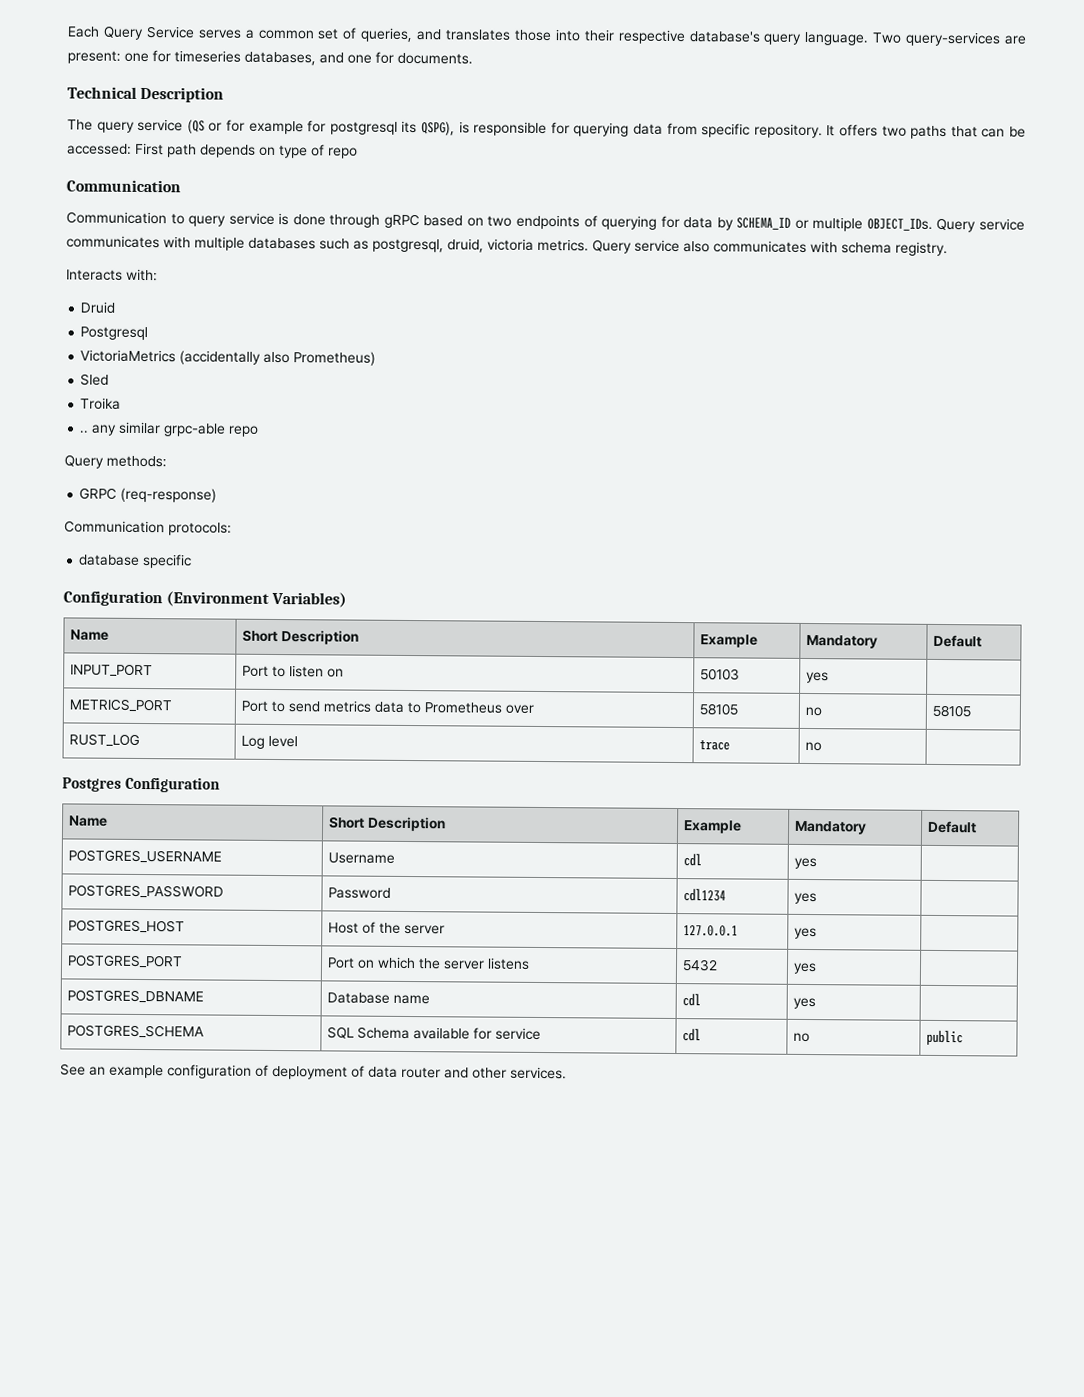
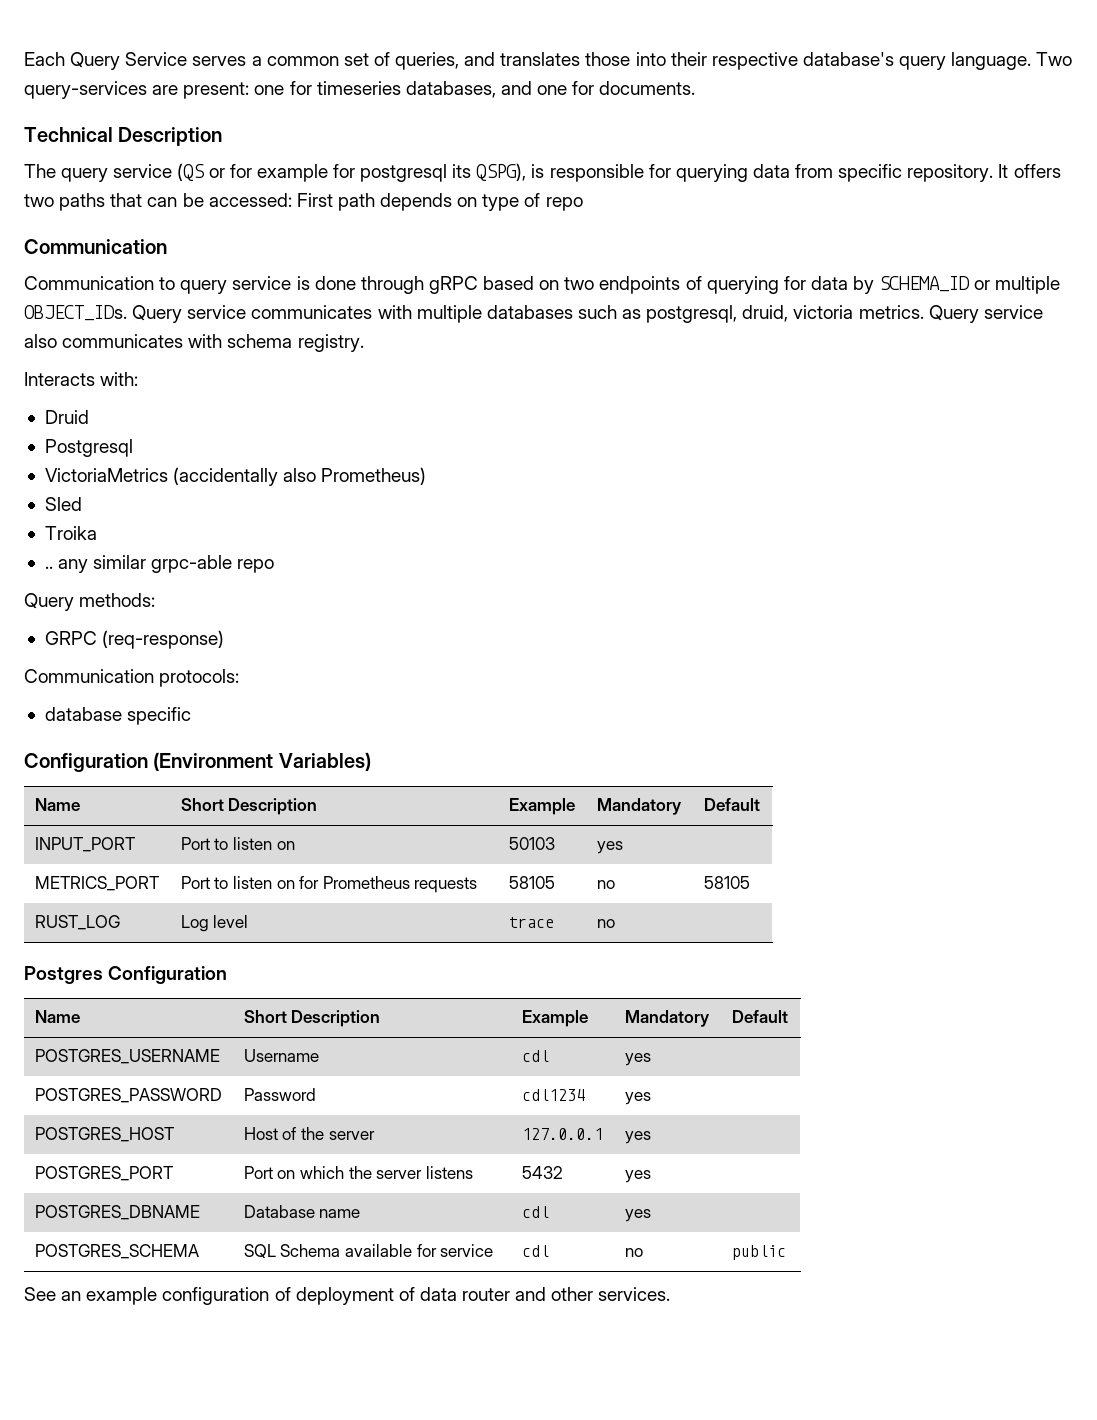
[288,700,535,714] send metrics data to Prometheus over -> [233,876,478,893] listen on for Prometheus requests

